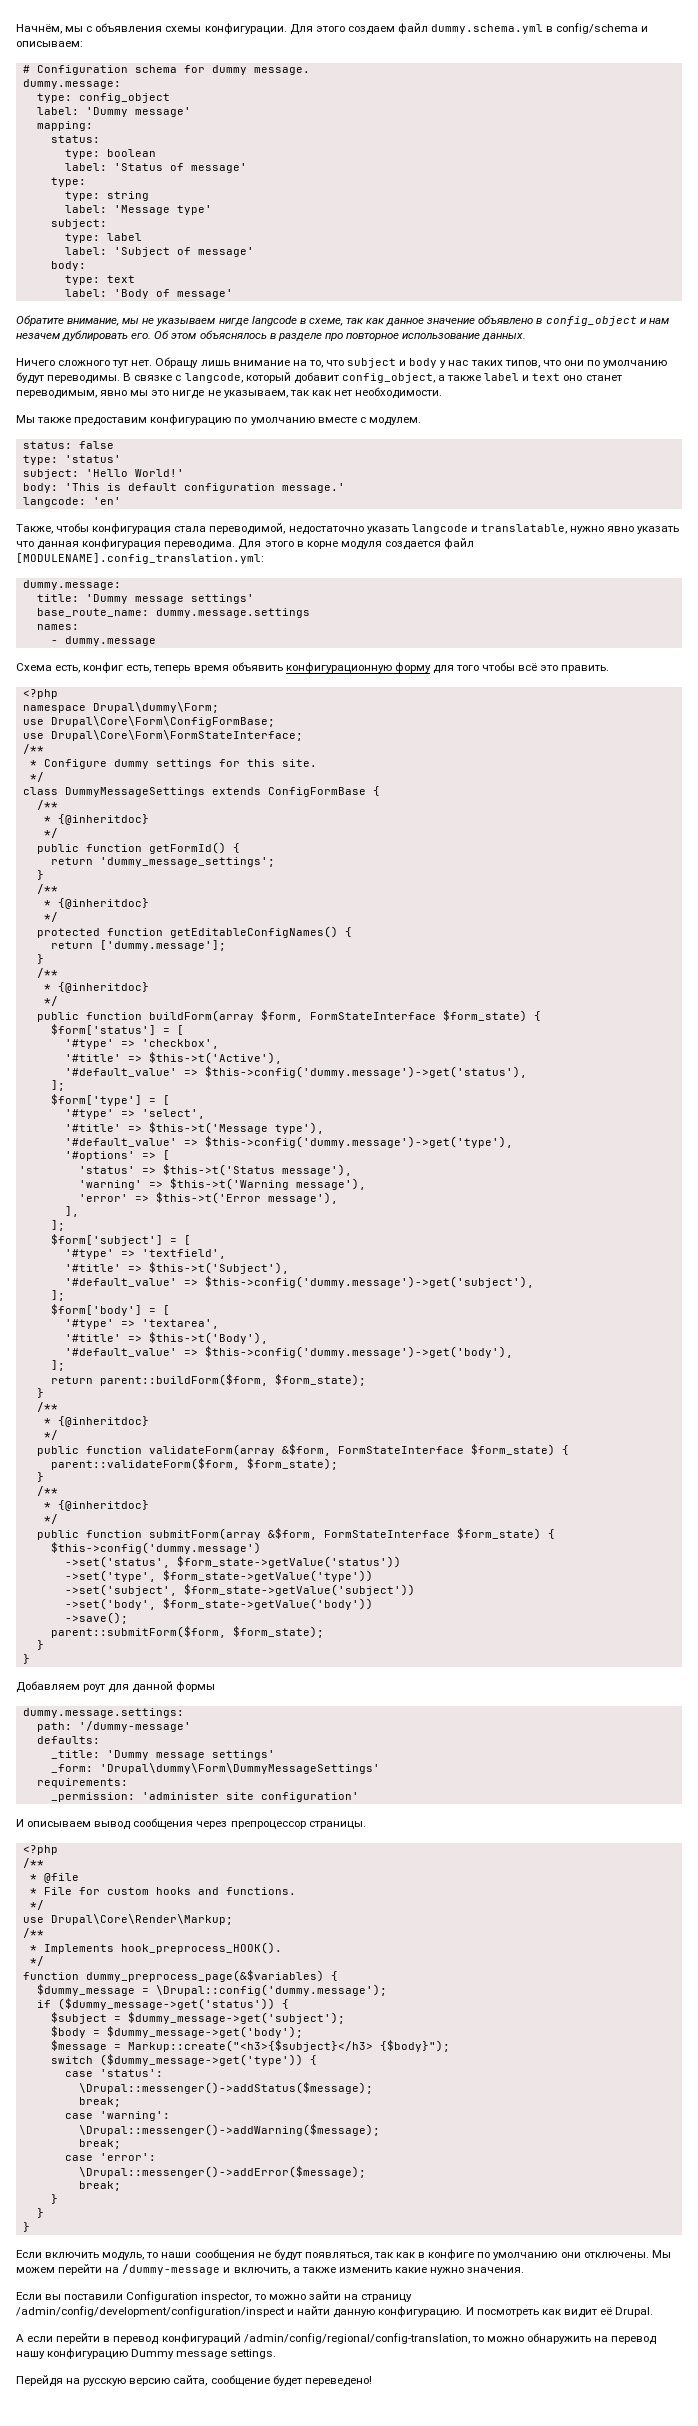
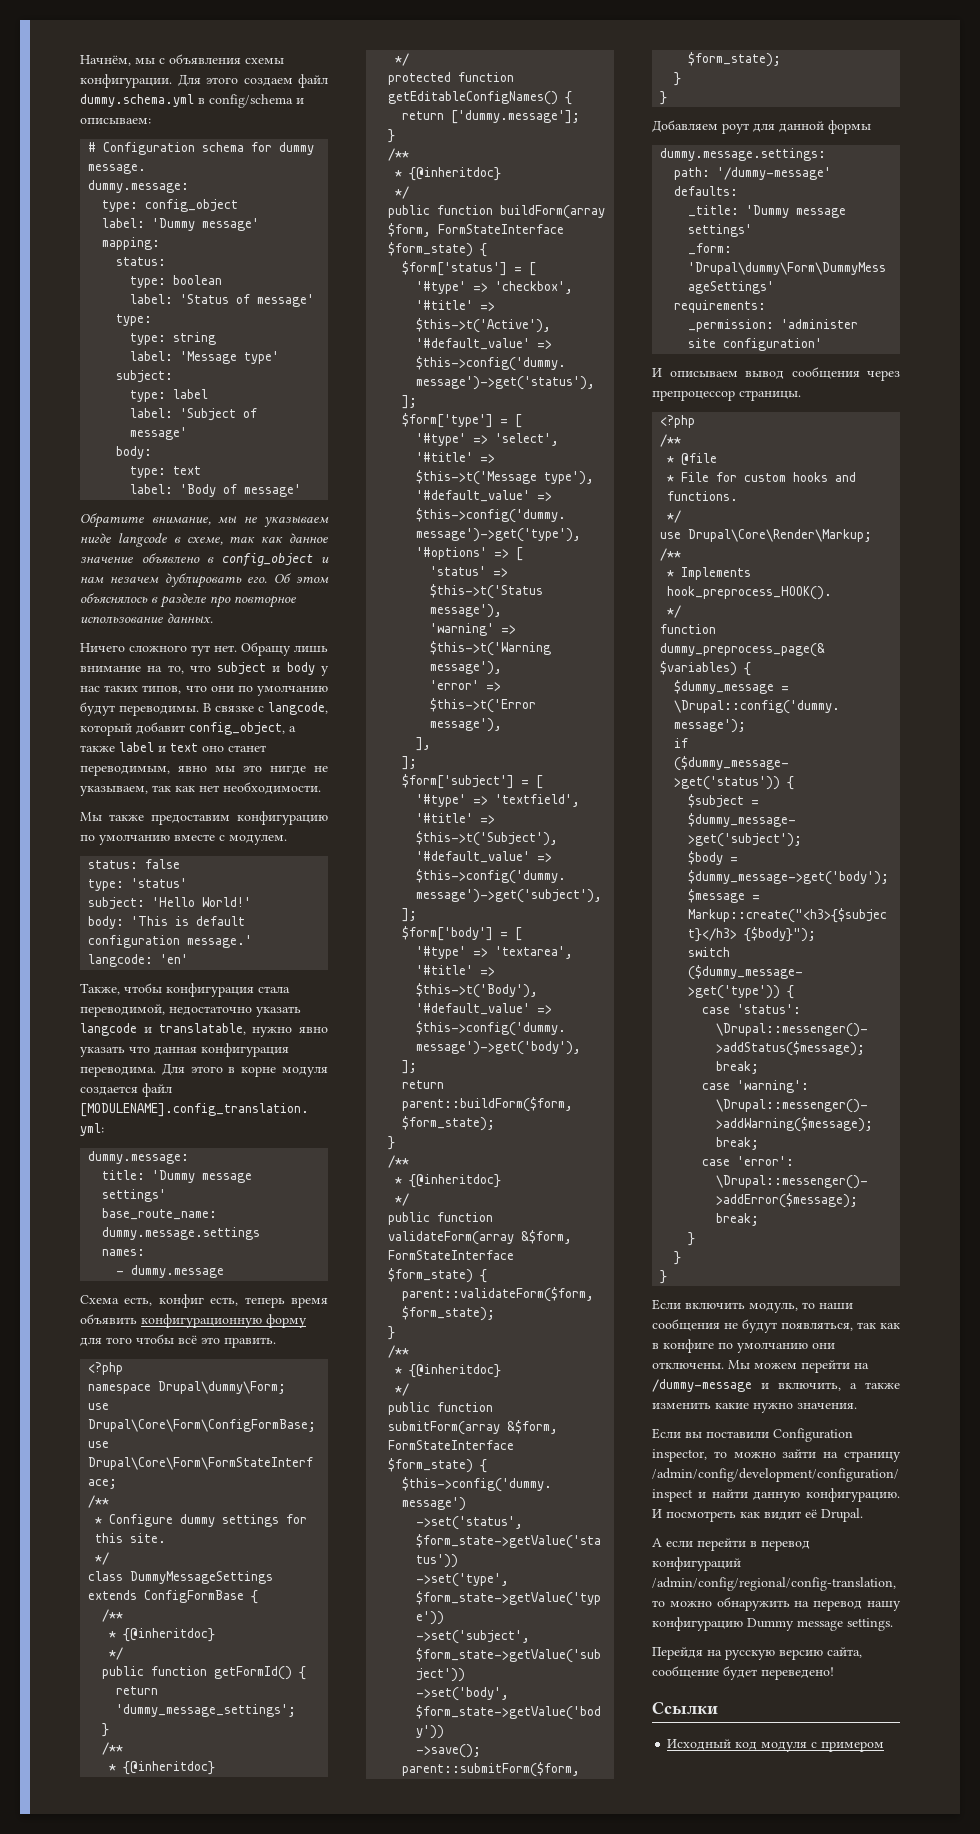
(372, 2381) none -> [652,1702,718,1714] [667,1739,885,1752] // Ссылки // Исходный код модуля с примером

